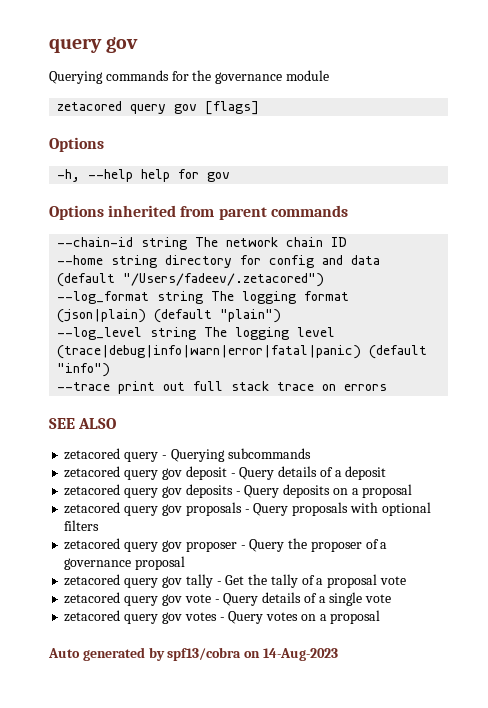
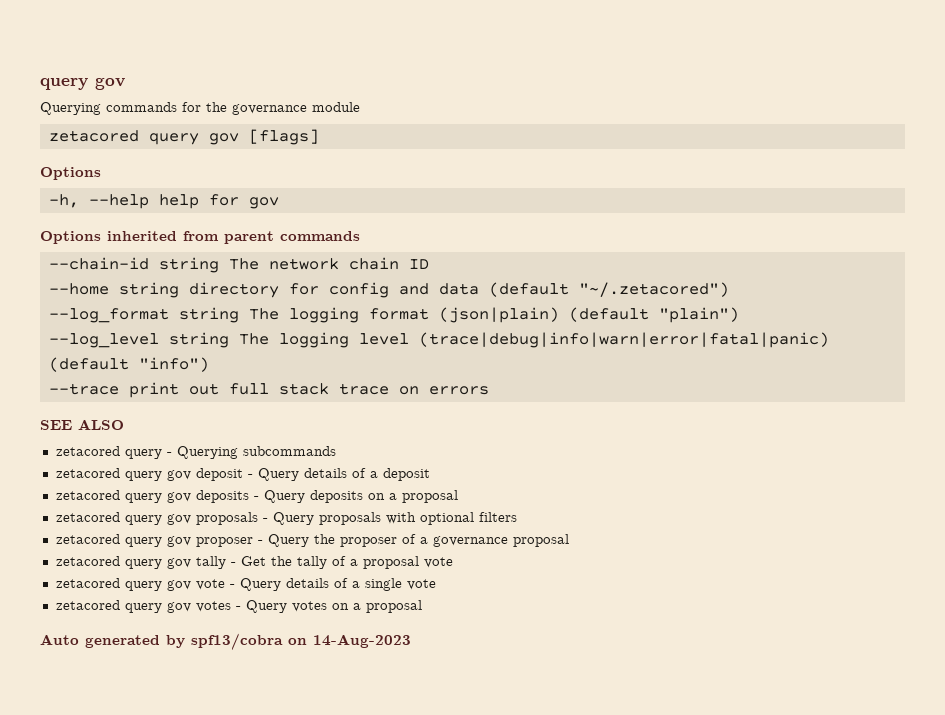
[123,273,325,287] "/Users/fadeev/.zetacored") -> [578,282,729,297] "~/.zetacored")

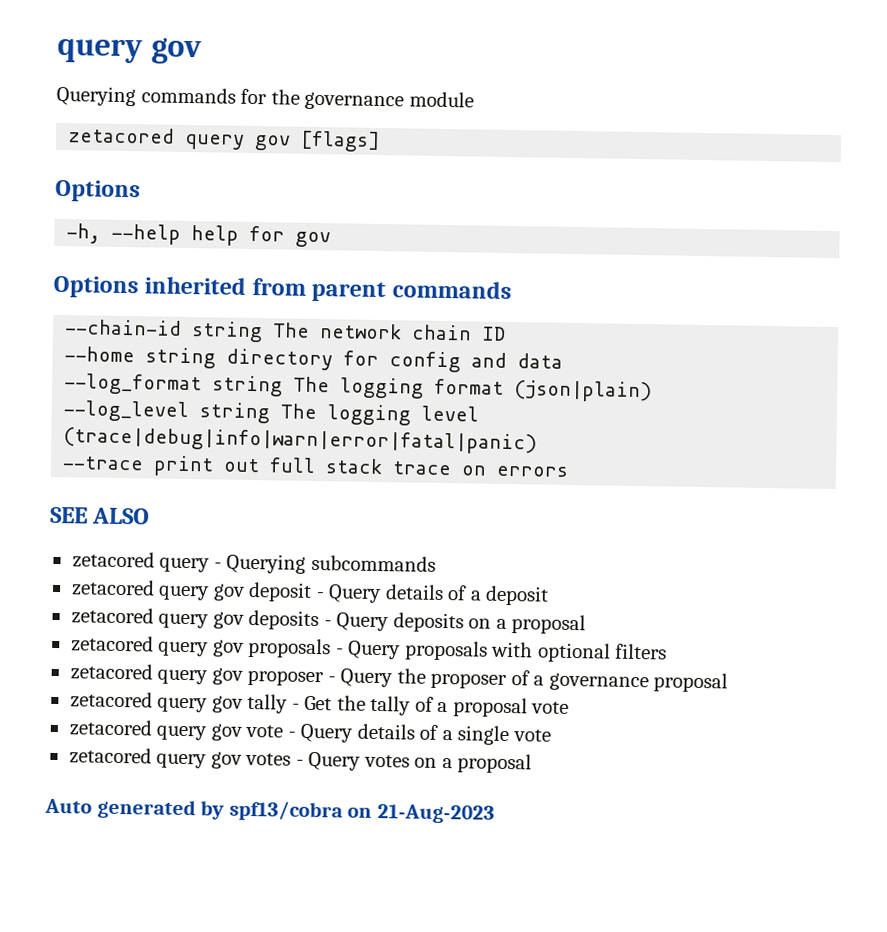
[488,282,729,297] (default "~/.zetacored") -> (564, 361) none
[568,307,739,323] (default "plain") -> (653, 391) none
[48,357,209,372] (default "info") -> (538, 441) none
[313,634,411,648] 14-Aug-2023 -> [376,804,495,824] 21-Aug-2023

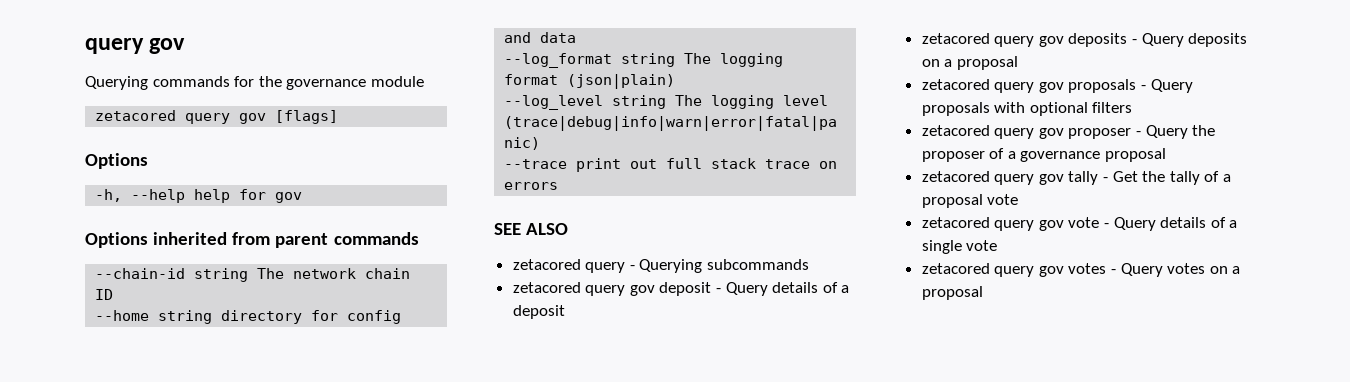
[44,798,495,824] // Auto generated by spf13/cobra on 21-Aug-2023 -> (983, 293) none

